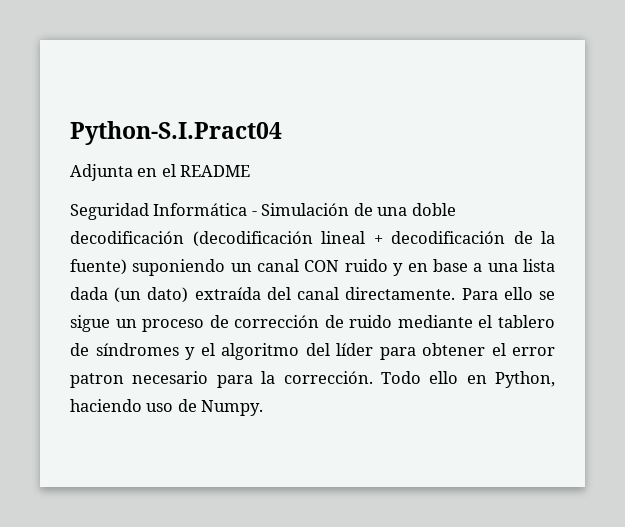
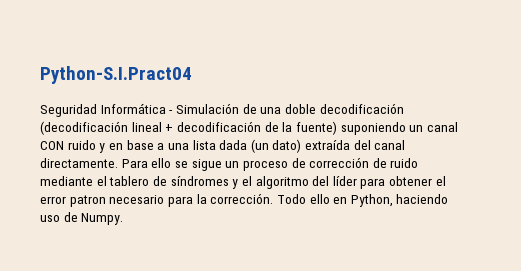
[70,164,251,181] // Adjunta en el README -> (192, 75) none

